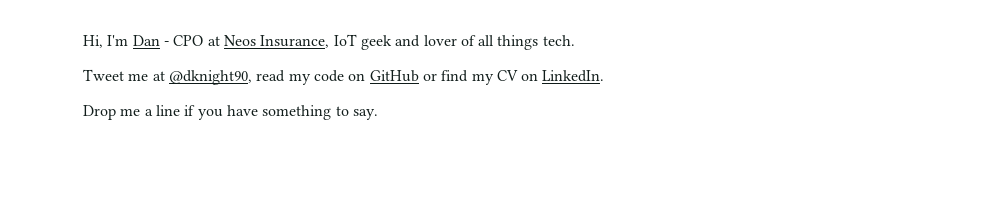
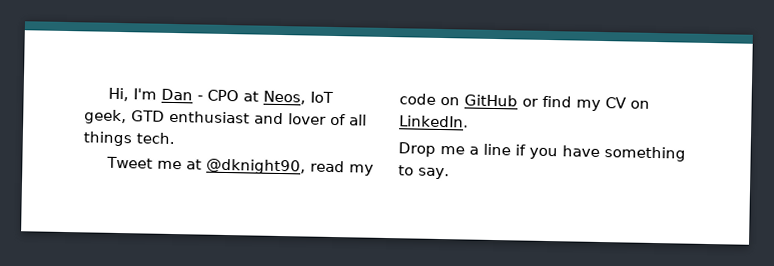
[223,34,392,50] Neos Insurance, IoT geek -> [263,90,335,105] [84,109,250,125] Neos, IoT geek, GTD enthusiast

